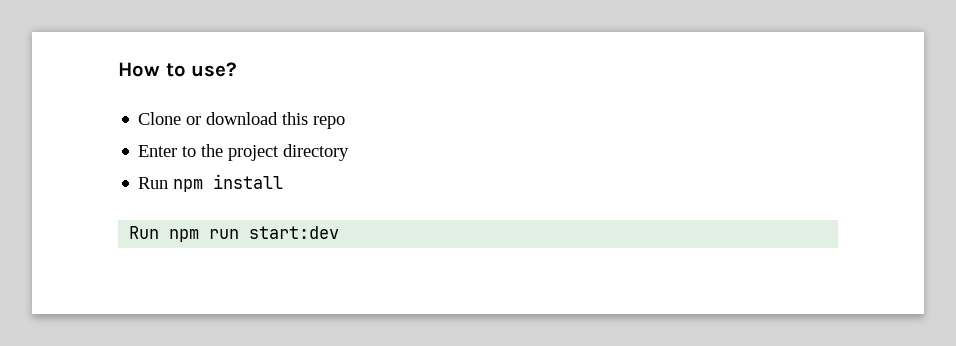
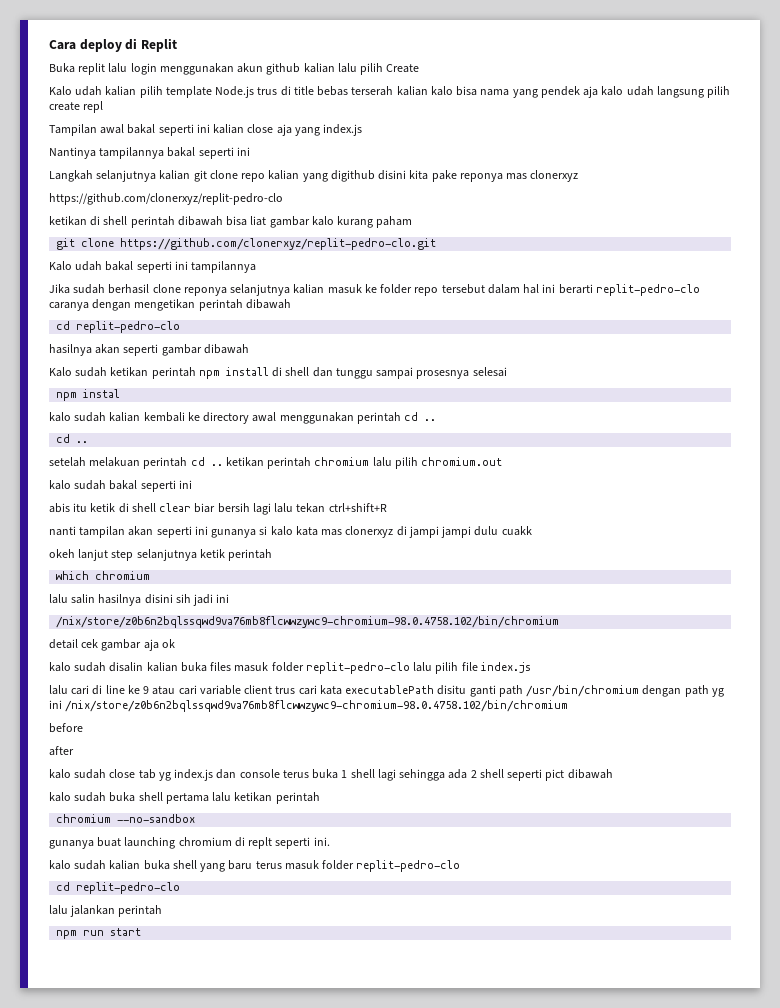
[118,62,238,77] [138,112,346,129] [138,144,350,161] [138,174,284,192] [129,226,160,239] How to use? // Clone or download this repo // Enter to the project directory // Run npm install // Run -> [49,38,177,52] [49,63,420,75] [49,86,731,98] [49,101,104,113] [49,124,363,136] [49,147,250,159] [49,170,579,182] [49,193,283,205] [49,216,413,228] [56,238,437,250] [49,261,257,273] [49,284,700,296] [49,299,291,311] [56,321,181,333] [49,344,249,356] [49,367,507,379] [56,389,121,401] [49,412,437,424] [56,434,89,443] [49,457,503,469] [49,480,192,492] [49,503,387,515] [49,526,532,538] [49,549,273,561] [56,571,151,580] [49,594,230,606] [56,616,560,628] [49,639,175,651] [49,662,531,674] [49,685,724,697] [49,700,569,712] [49,723,83,733] [49,746,74,756] [49,769,613,781] [49,792,320,804] [56,814,196,823] [49,837,330,849] [49,860,461,872] [56,882,181,894] [49,905,163,917] Cara deploy di Replit // Buka replit lalu login menggunakan akun github kalian lalu pilih Create // Kalo udah kalian pilih template Node.js trus di title bebas terserah kalian kalo bisa nama yang pendek aja kalo udah langsung pilih create repl // Tampilan awal bakal seperti ini kalian close aja yang index.js // Nantinya tampilannya bakal seperti ini // Langkah selanjutnya kalian git clone repo kalian yang digithub disini kita pake reponya mas clonerxyz // https://github.com/clonerxyz/replit-pedro-clo // ketikan di shell perintah dibawah bisa liat gambar kalo kurang paham // git clone https://github.com/clonerxyz/replit-pedro-clo.git // Kalo udah bakal seperti ini tampilannya // Jika sudah berhasil clone reponya selanjutnya kalian masuk ke folder repo tersebut dalam hal ini berarti replit-pedro-clo caranya dengan mengetikan perintah dibawah // cd replit-pedro-clo // hasilnya akan seperti gambar dibawah // Kalo sudah ketikan perintah npm install di shell dan tunggu sampai prosesnya selesai // npm instal // kalo sudah kalian kembali ke directory awal menggunakan perintah cd .. // cd .. // setelah melakuan perintah cd .. ketikan perintah chromium lalu pilih chromium.out // kalo sudah bakal seperti ini // abis itu ketik di shell clear biar bersih lagi lalu tekan ctrl+shift+R // nanti tampilan akan seperti ini gunanya si kalo kata mas clonerxyz di jampi jampi dulu cuakk // okeh lanjut step selanjutnya ketik perintah // which chromium // lalu salin hasilnya disini sih jadi ini // /nix/store/z0b6n2bqlssqwd9va76mb8flcwwzywc9-chromium-98.0.4758.102/bin/chromium // detail cek gambar aja ok // kalo sudah disalin kalian buka files masuk folder replit-pedro-clo lalu pilih file index.js // lalu cari di line ke 9 atau cari variable client trus cari kata executablePath disitu ganti path /usr/bin/chromium dengan path yg ini /nix/store/z0b6n2bqlssqwd9va76mb8flcwwzywc9-chromium-98.0.4758.102/bin/chromium // before // after // kalo sudah close tab yg index.js dan console terus buka 1 shell lagi sehingga ada 2 shell seperti pict dibawah // kalo sudah buka shell pertama lalu ketikan perintah // chromium --no-sandbox // gunanya buat launching chromium di replt seperti ini. // kalo sudah kalian buka shell yang baru terus masuk folder replit-pedro-clo // cd replit-pedro-clo // lalu jalankan perintah //
[249,226,340,239] start:dev -> [110,928,142,936] start

